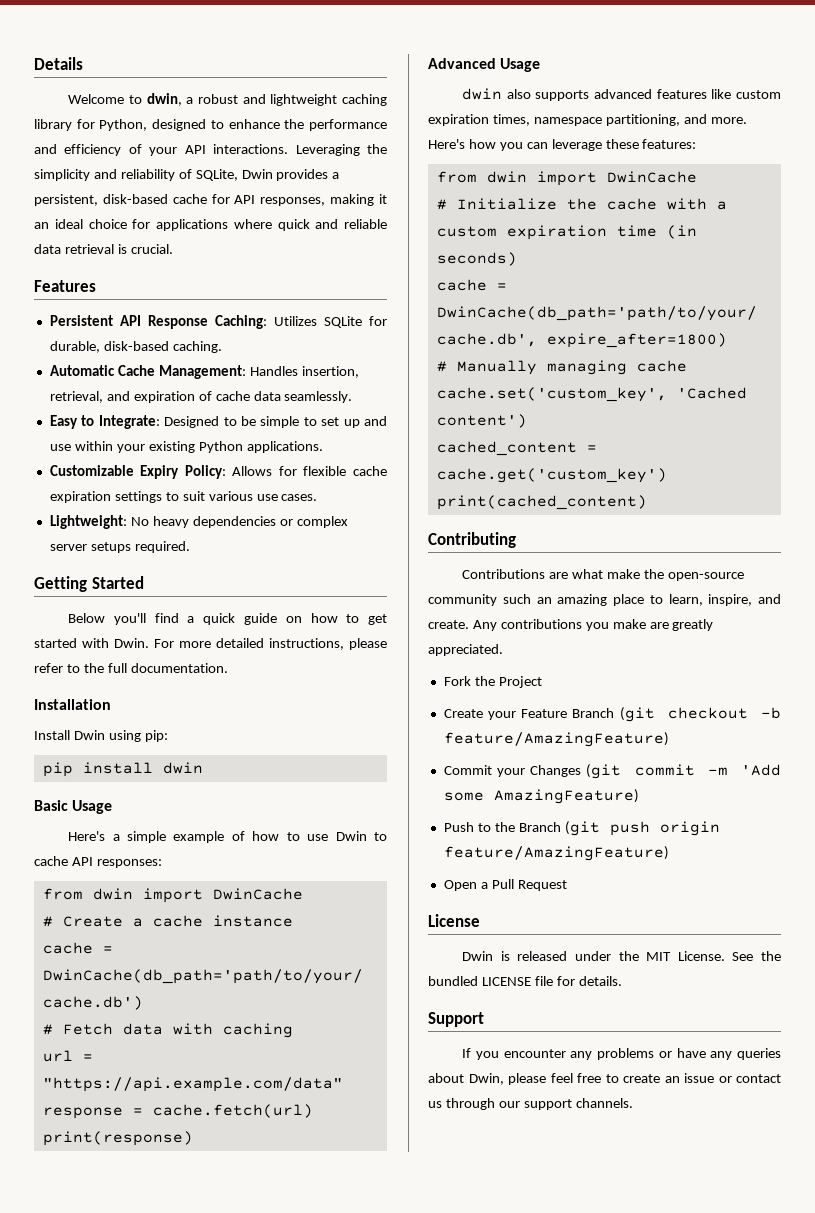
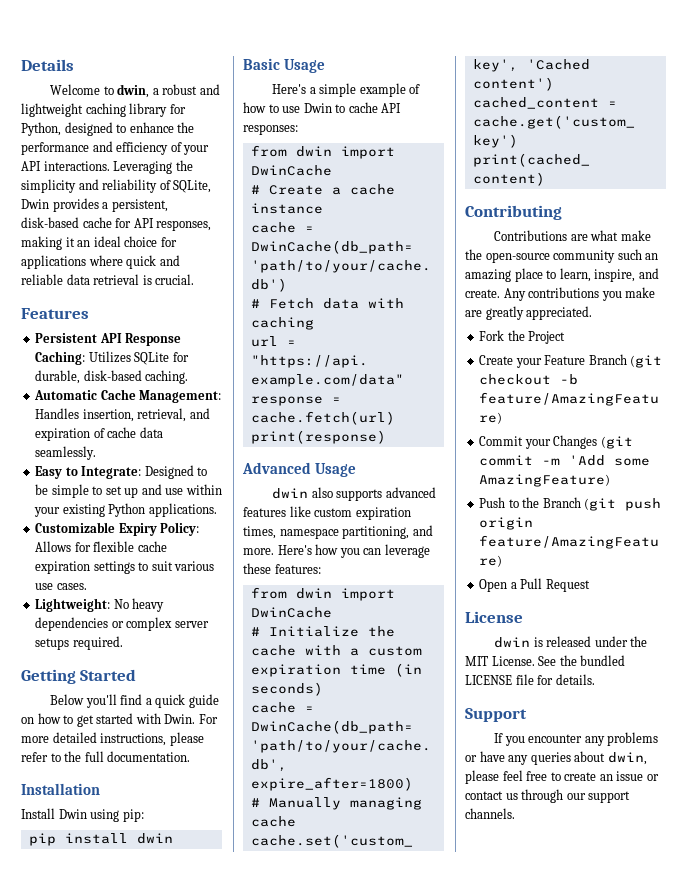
[462,951,494,961] Dwin -> [494,637,531,648] dwin
[468,1073,504,1085] Dwin, -> [607,752,647,765] dwin,

